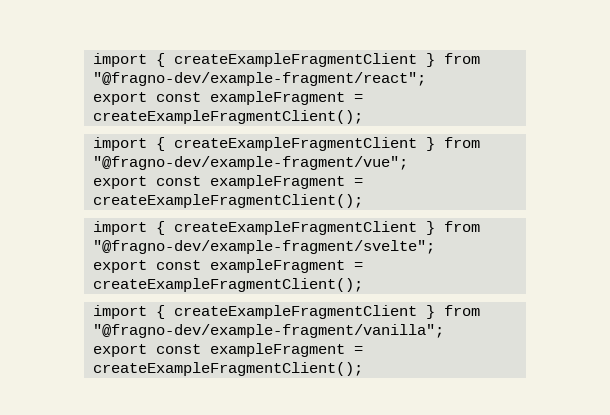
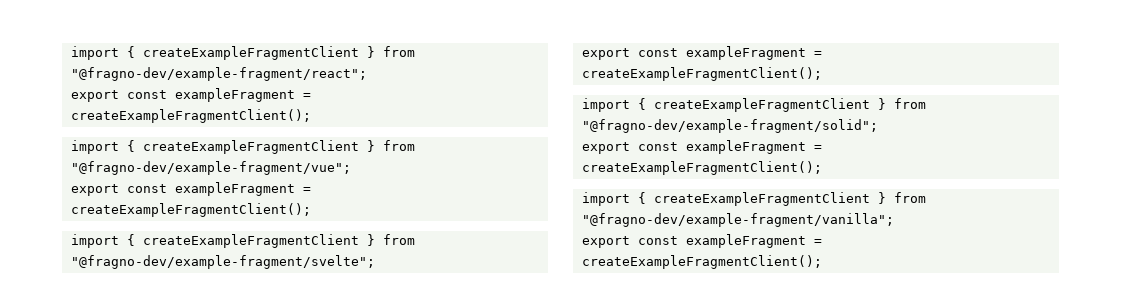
(364, 285) none -> [581,98,926,112] [581,119,878,133] [581,140,822,154] [581,161,822,175] // import { createExampleFragmentClient } from "@fragno-dev/example-fragment/solid"; // export const exampleFragment = createExampleFragmentClient();

